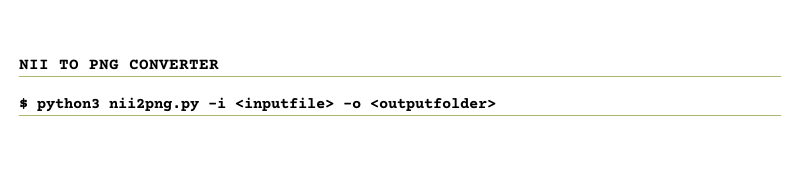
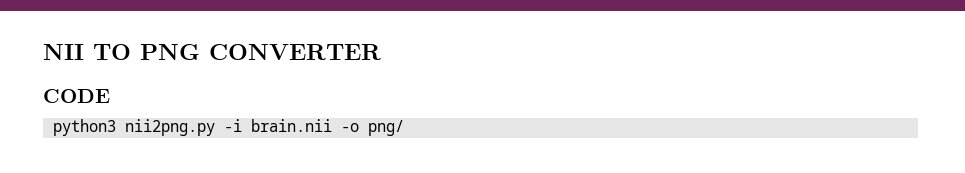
[19,98,28,109] $ -> [43,89,110,103] CODE //
[235,97,496,111] <inputfile> -o <outputfolder> -> [250,119,404,136] brain.nii -o png/

